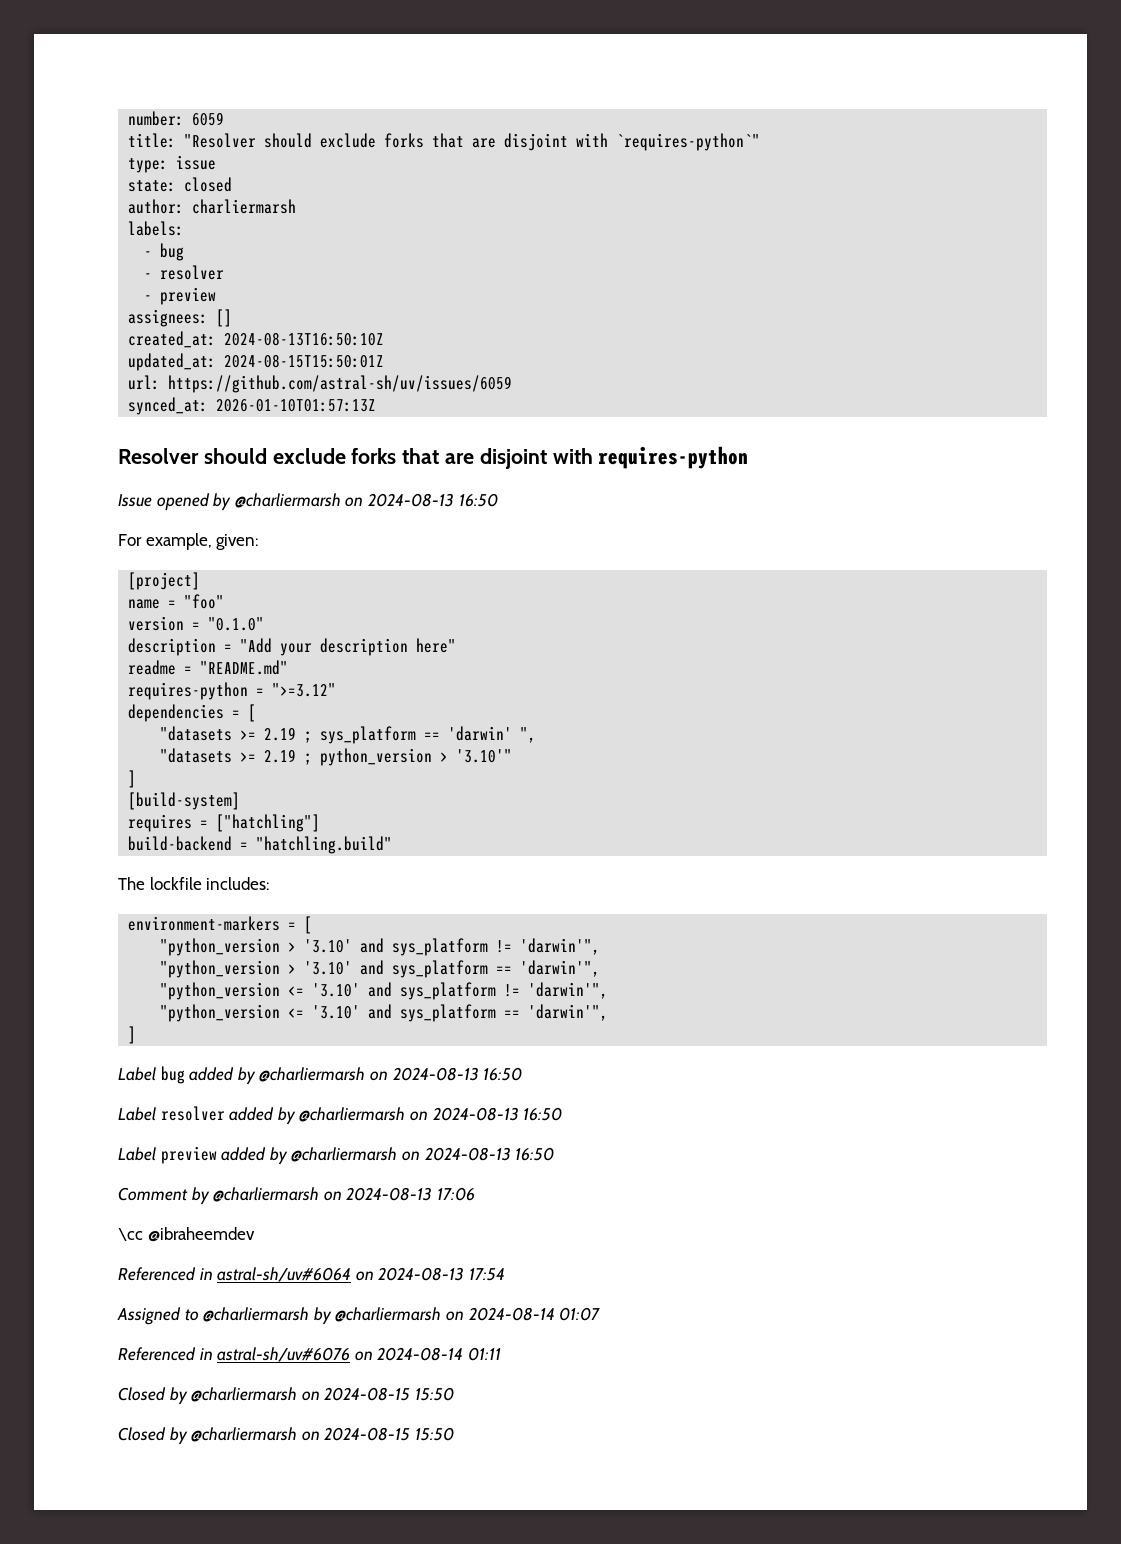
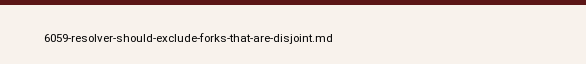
[128,111,225,126] [128,133,761,151] [128,155,217,173] [128,177,233,192] [128,199,297,214] [128,221,185,236] [144,243,185,261] [144,265,225,280] [144,287,217,305] [128,309,233,327] [128,331,385,348] [128,353,385,371] [128,375,513,393] [128,397,377,415] [118,446,749,469] [118,493,498,511] [118,533,259,550] [128,572,201,590] [128,594,225,609] [128,616,265,631] [128,638,457,656] [128,660,289,675] [128,682,337,700] [128,704,257,722] [160,726,537,744] [160,748,513,766] [128,770,137,788] [128,792,241,810] [128,814,321,832] [128,836,393,854] [118,877,270,890] [128,916,313,934] [160,938,601,956] [160,960,601,978] [160,982,609,1000] [160,1004,609,1022] [128,1026,137,1044] [118,1066,523,1085] [118,1106,563,1125] [118,1146,555,1165] [118,1187,475,1205] [118,1227,255,1242] [118,1267,505,1282] [117,1307,601,1325] [118,1347,501,1362] [118,1387,454,1405] [118,1427,454,1445] number: 6059 // title: "Resolver should exclude forks that are disjoint with `requires-python`" // type: issue // state: closed // author: charliermarsh // labels: // - bug // - resolver // - preview // assignees: [] // created_at: 2024-08-13T16:50:10Z // updated_at: 2024-08-15T15:50:01Z // url: https://github.com/astral-sh/uv/issues/6059 // synced_at: 2026-01-10T01:57:13Z // Resolver should exclude forks that are disjoint with requires-python // Issue opened by @charliermarsh on 2024-08-13 16:50 // For example, given: // [project] // name = "foo" // version = "0.1.0" // description = "Add your description here" // readme = "README.md" // requires-python = ">=3.12" // dependencies = [ // "datasets >= 2.19 ; sys_platform == 'darwin' ", // "datasets >= 2.19 ; python_version > '3.10'" // ] // [build-system] // requires = ["hatchling"] // build-backend = "hatchling.build" // The lockfile includes: // environment-markers = [ // "python_version > '3.10' and sys_platform != 'darwin'", // "python_version > '3.10' and sys_platform == 'darwin'", // "python_version <= '3.10' and sys_platform != 'darwin'", // "python_version <= '3.10' and sys_platform == 'darwin'", // ] // Label bug added by @charliermarsh on 2024-08-13 16:50 // Label resolver added by @charliermarsh on 2024-08-13 16:50 // Label preview added by @charliermarsh on 2024-08-13 16:50 // Comment by @charliermarsh on 2024-08-13 17:06 // \cc @ibraheemdev // Referenced in astral-sh/uv#6064 on 2024-08-13 17:54 // Assigned to @charliermarsh by @charliermarsh on 2024-08-14 01:07 // Referenced in astral-sh/uv#6076 on 2024-08-14 01:11 // Closed by @charliermarsh on 2024-08-15 15:50 // Closed by @charliermarsh on 2024-08-15 15:50 -> [44,33,333,44] 6059-resolver-should-exclude-forks-that-are-disjoint.md

